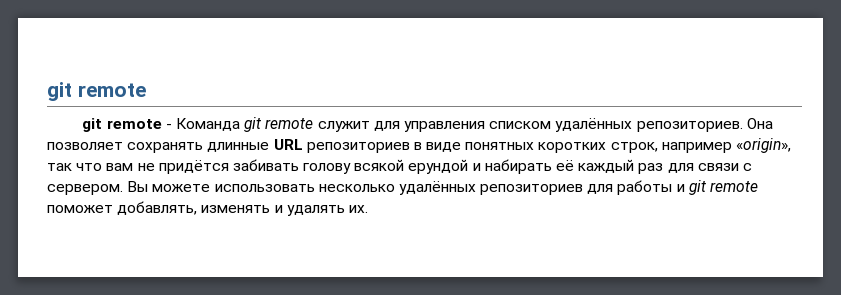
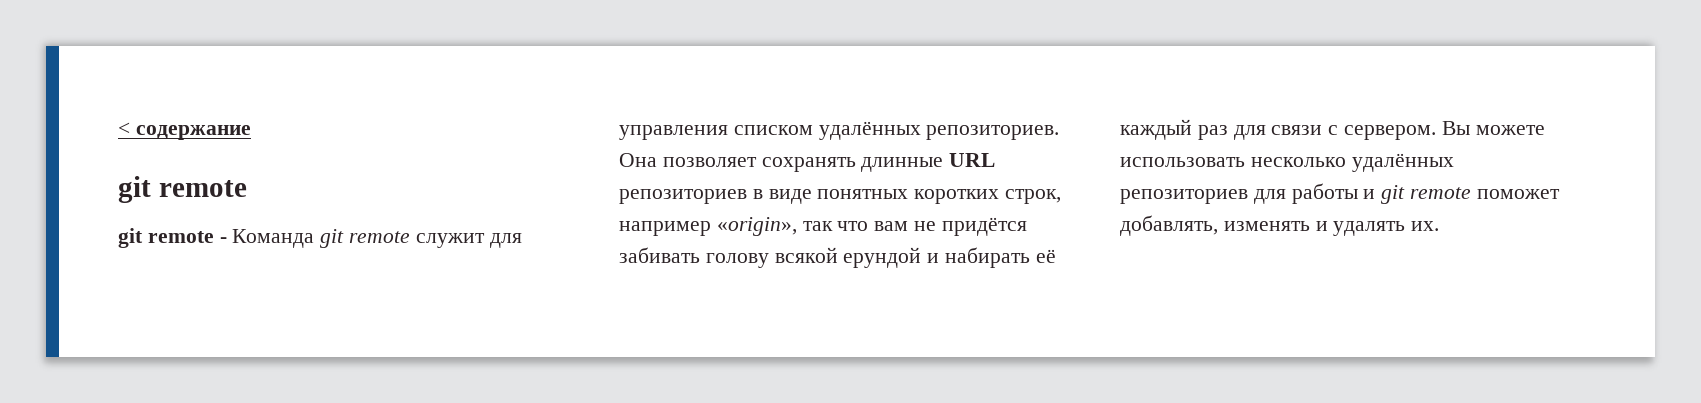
(47, 91) none -> [118,122,251,140] < содержание //

